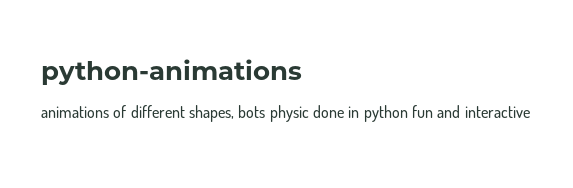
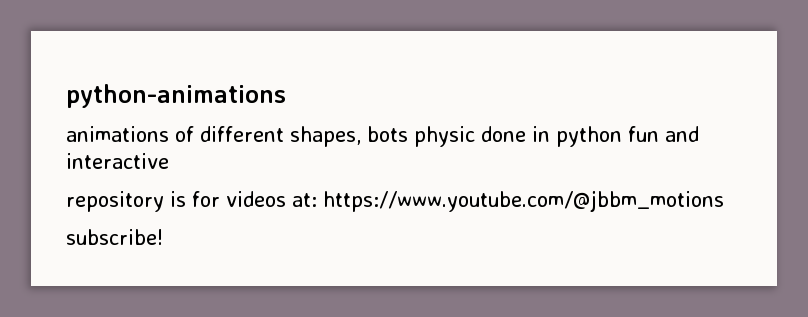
(530, 112) none -> [66,190,724,212] [66,229,163,245] // repository is for videos at: https://www.youtube.com/@jbbm_motions // subscribe!

